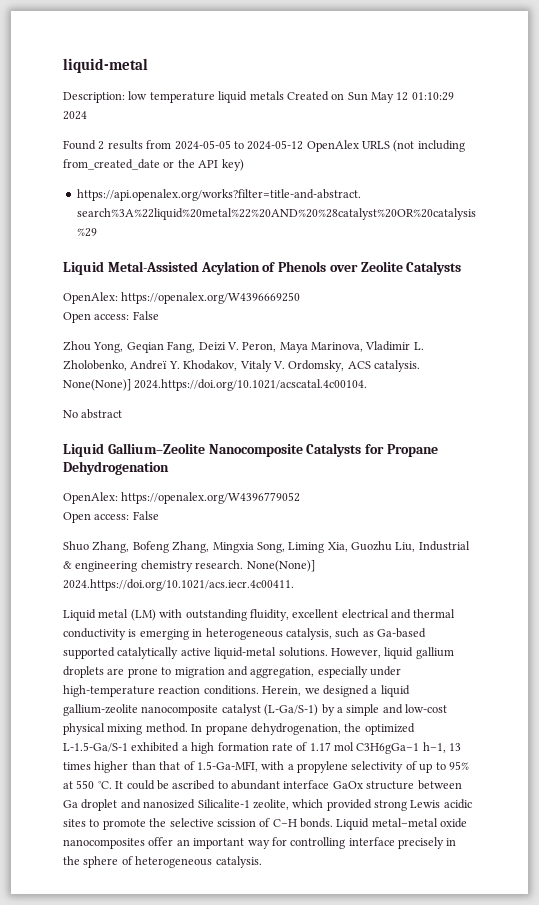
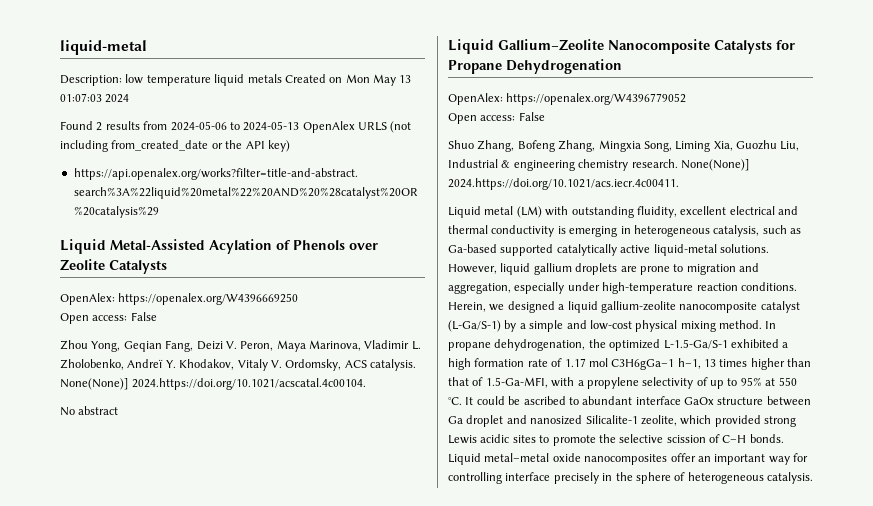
[347,92,454,103] Sun May 12 01:10:29 -> [345,74,412,86] [60,93,102,102] Mon May 13 01:07:03
[174,140,304,150] 2024-05-05 to 2024-05-12 -> [170,121,300,131] 2024-05-06 to 2024-05-13

